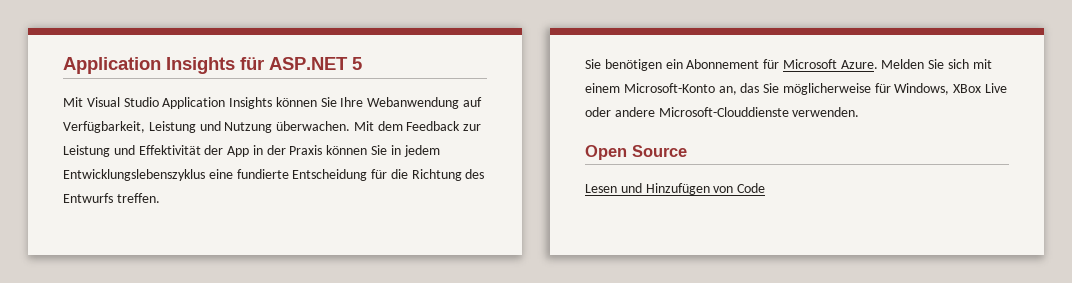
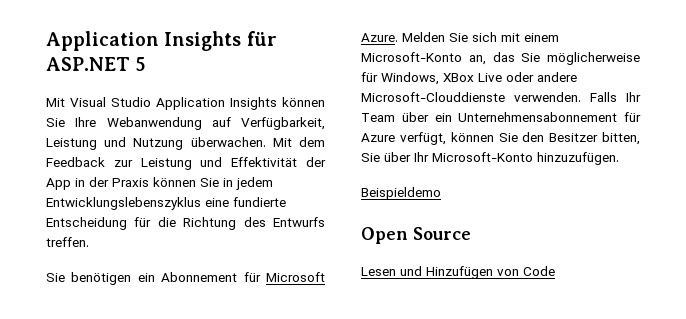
(860, 112) none -> [590,92,641,102] [361,112,641,122] [361,132,640,145] [361,152,619,165] [361,187,441,200] Falls Ihr Team über ein Unternehmensabonnement für Azure verfügt, können Sie den Besitzer bitten, Sie über Ihr Microsoft-Konto hinzuzufügen. // Beispieldemo

